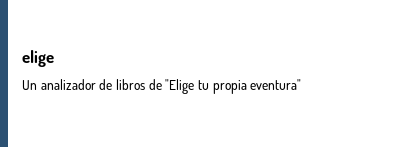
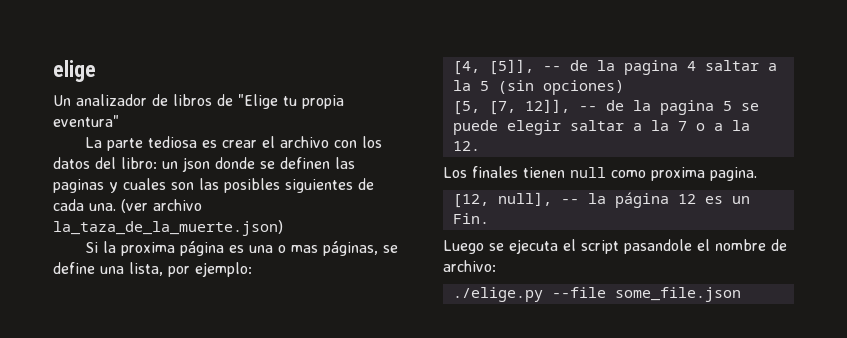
(302, 84) none -> [85,136,383,151] [53,157,355,172] [53,178,374,193] [53,199,202,213] [53,220,283,236] [85,241,399,256] [53,262,252,277] [452,59,777,75] [452,80,624,95] [452,99,759,115] [452,120,750,135] [452,141,480,151] [443,166,757,181] [452,192,750,208] [452,213,489,224] [443,239,787,254] [443,260,496,272] [452,287,741,302] // La parte tediosa es crear el archivo con los datos del libro: un json donde se definen las paginas y cuales son las posibles siguientes de cada una. (ver archivo la_taza_de_la_muerte.json) // Si la proxima página es una o mas páginas, se define una lista, por ejemplo: // [4, [5]], -- de la pagina 4 saltar a la 5 (sin opciones) // [5, [7, 12]], -- de la pagina 5 se puede elegir saltar a la 7 o a la 12. // Los finales tienen null como proxima pagina. // [12, null], -- la página 12 es un Fin. // Luego se ejecuta el script pasandole el nombre de archivo: // ./elige.py --file some_file.json

